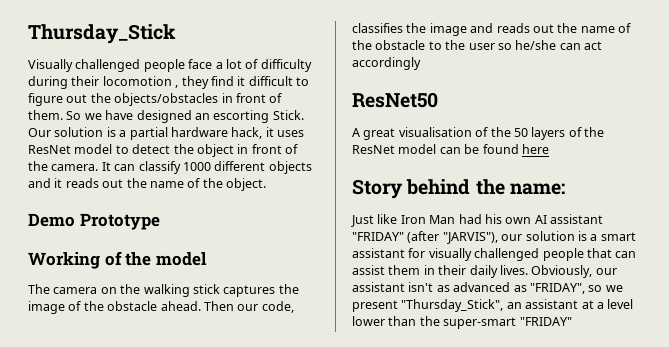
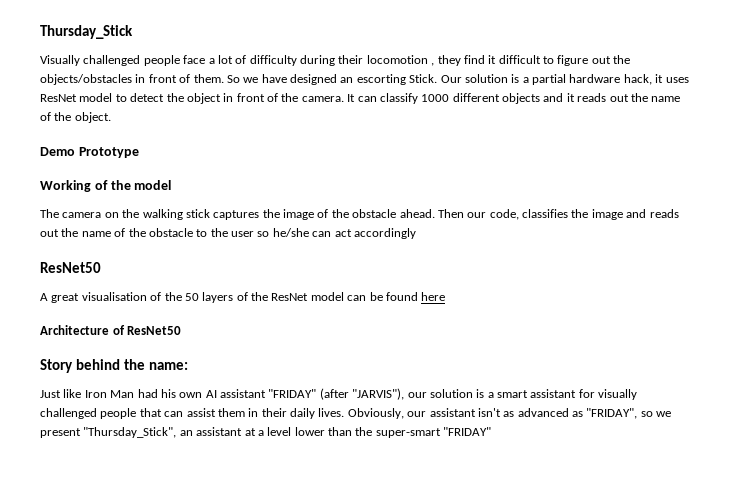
(549, 149) none -> [40,325,182,335] // Architecture of ResNet50

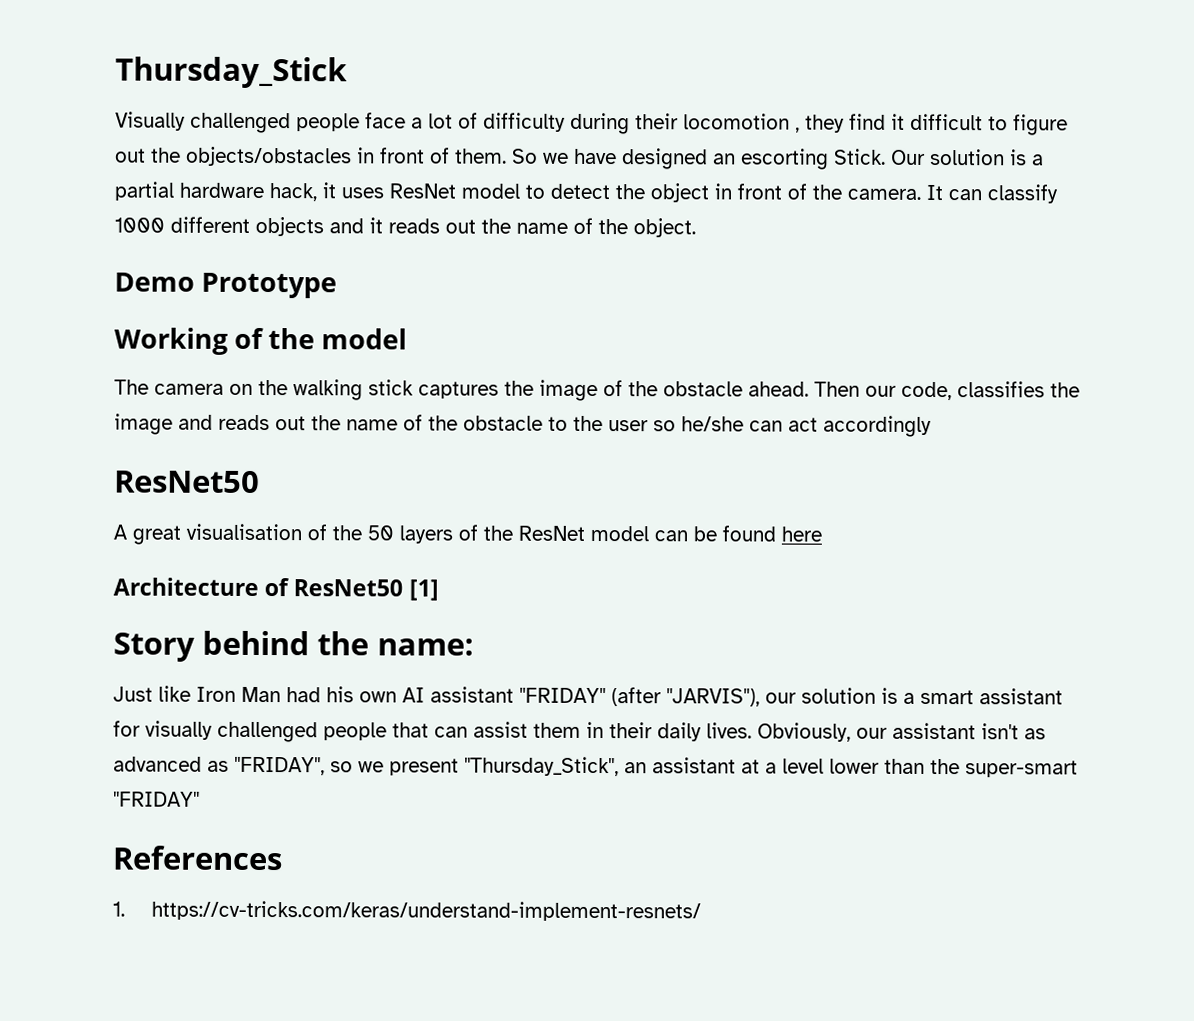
(182, 330) none -> [408,579,439,601] [1]
(492, 431) none -> [112,845,283,871] [112,900,701,922] // References // 1. https://cv-tricks.com/keras/understand-implement-resnets/

